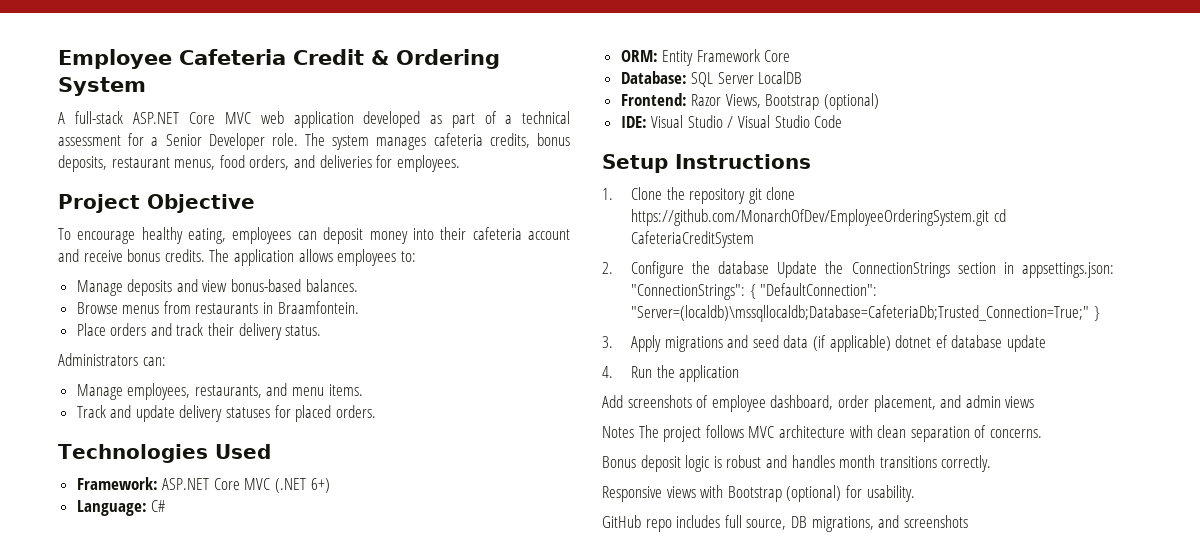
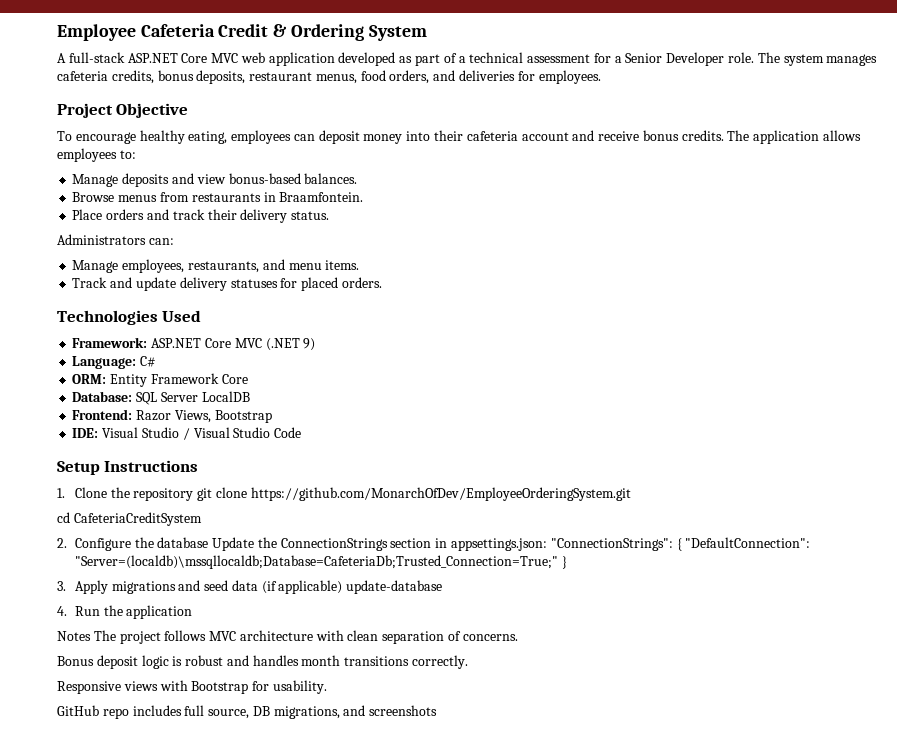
[310,478,330,493] 6+) -> [303,338,316,351] 9)
[824,93,880,110] (optional) -> (272, 416) none
(989, 217) none -> (631, 494) //
[895,335,1046,352] dotnet ef database update -> [346,580,443,594] update-database
[602,395,1035,412] // Add screenshots of employee dashboard, order placement, and admin views -> (193, 612) none
[786,485,842,502] (optional) -> (249, 687) none

